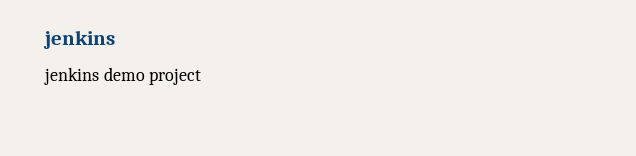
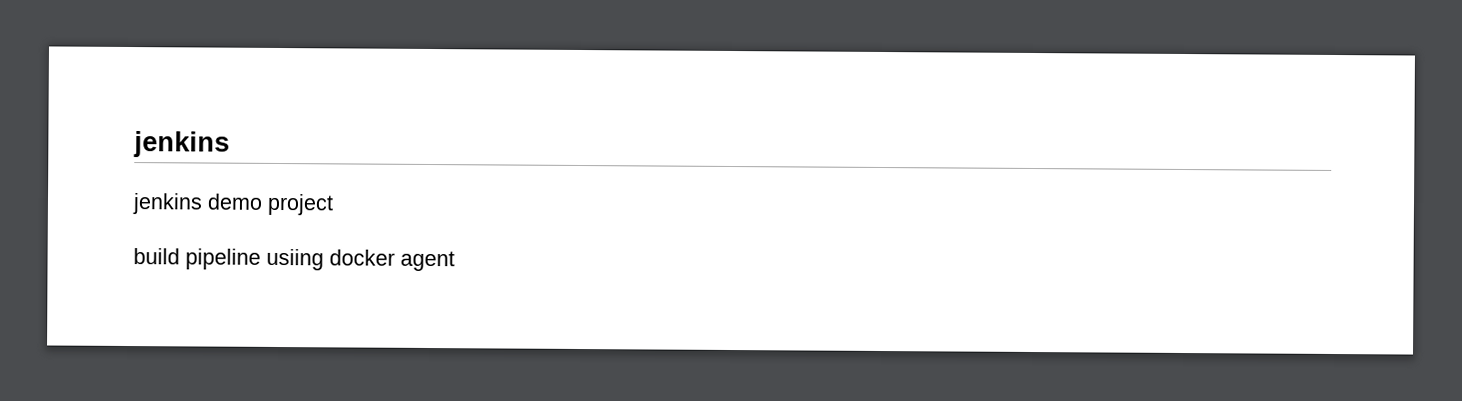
(202, 76) none -> [133,248,455,272] // build pipeline usiing docker agent

